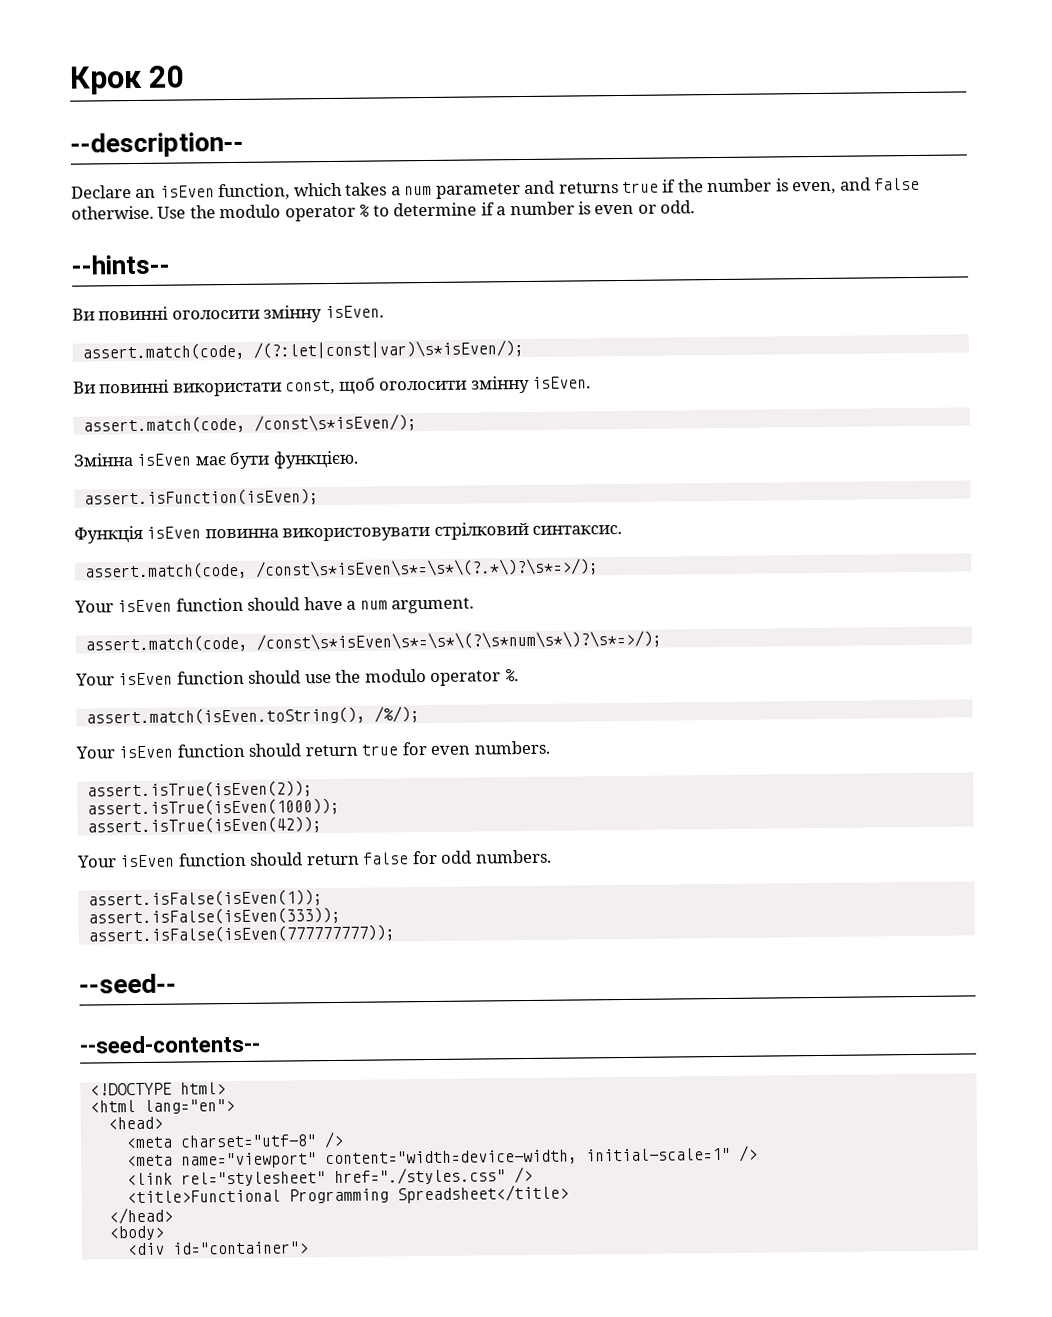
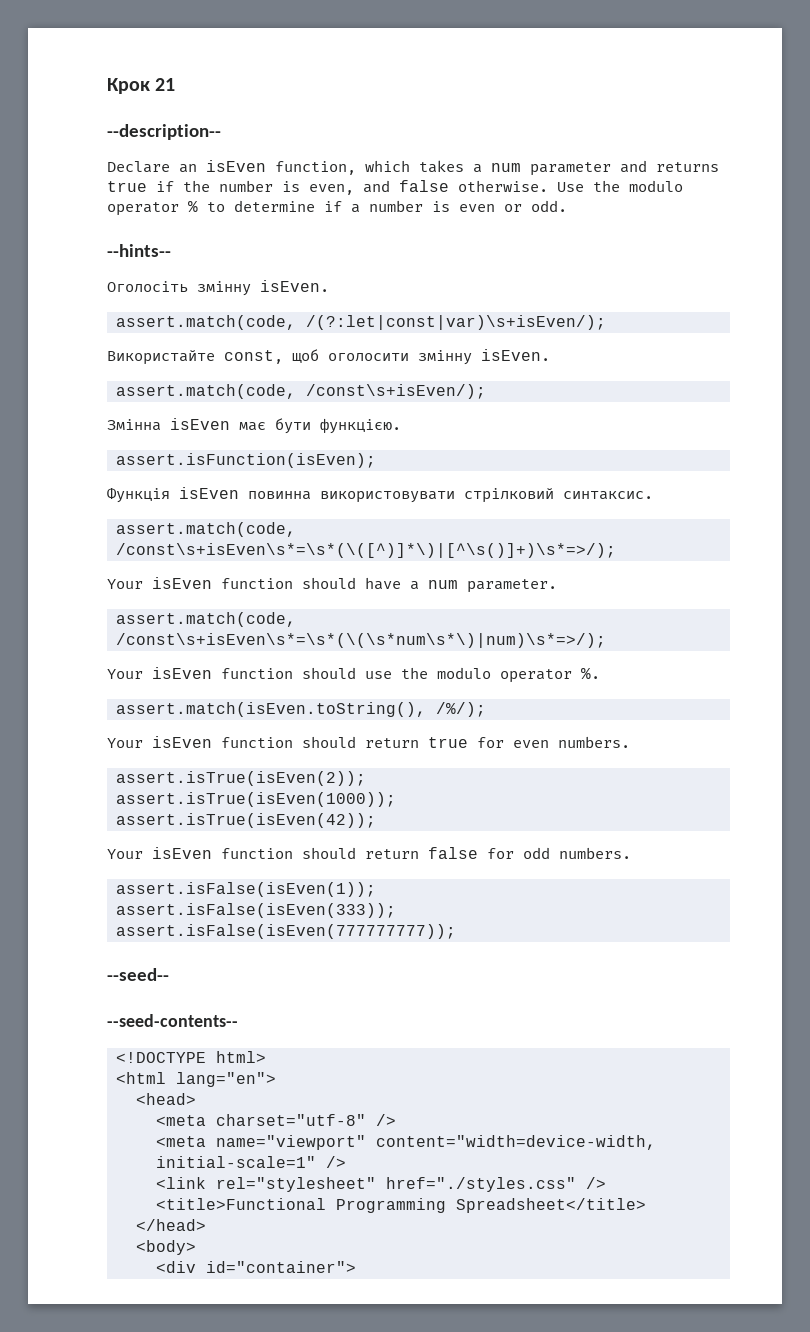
[148,65,187,88] 20 -> [155,78,176,91] 21
[72,305,384,323] [81,340,524,361] [73,379,282,397] Ви повинні оголосити змінну isEven. // assert.match(code, /(?:let|const|var)\s*isEven/); // Ви повинні використати -> [107,280,329,296] [116,315,606,330] [107,350,215,365] Оголосіть змінну isEven. // assert.match(code, /(?:let|const|var)\s+isEven/); // Використайте
[253,414,417,432] /const\s*isEven/); -> [306,384,486,399] /const\s+isEven/);
[254,558,599,578] /const\s*isEven\s*=\s*\(?.*\)?\s*=>/); -> [116,543,616,558] /const\s+isEven\s*=\s*(\([^)]*\)|[^\s()]+)\s*=>/);
[391,597,475,614] [84,630,662,653] argument. // assert.match(code, /const\s*isEven\s*=\s*\(?\s*num\s*\)?\s*=>/); -> [467,579,557,593] [116,612,296,627] [116,633,606,648] parameter. // assert.match(code, /const\s+isEven\s*=\s*(\(\s*num\s*\)|num)\s*=>/);

